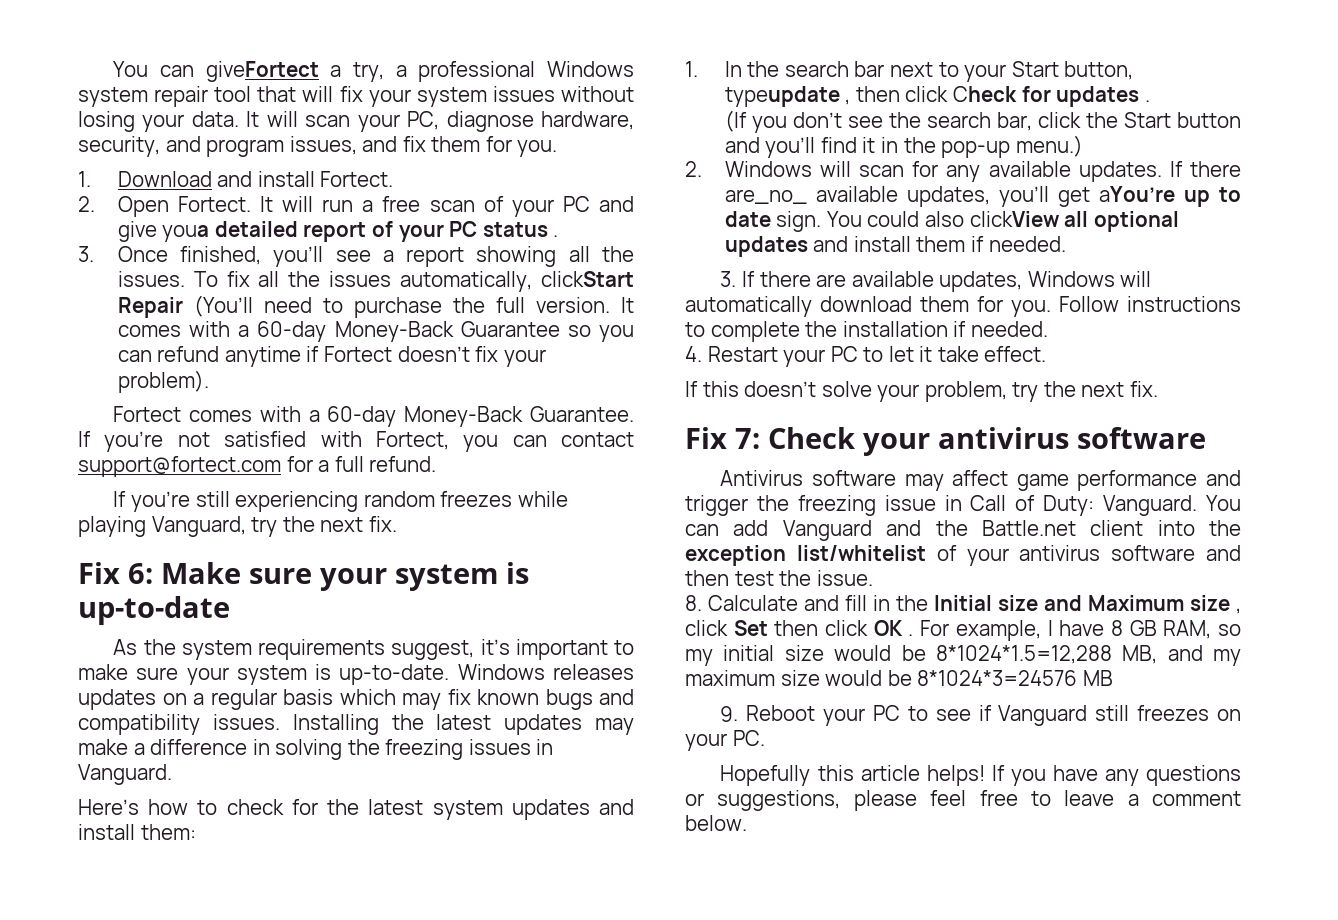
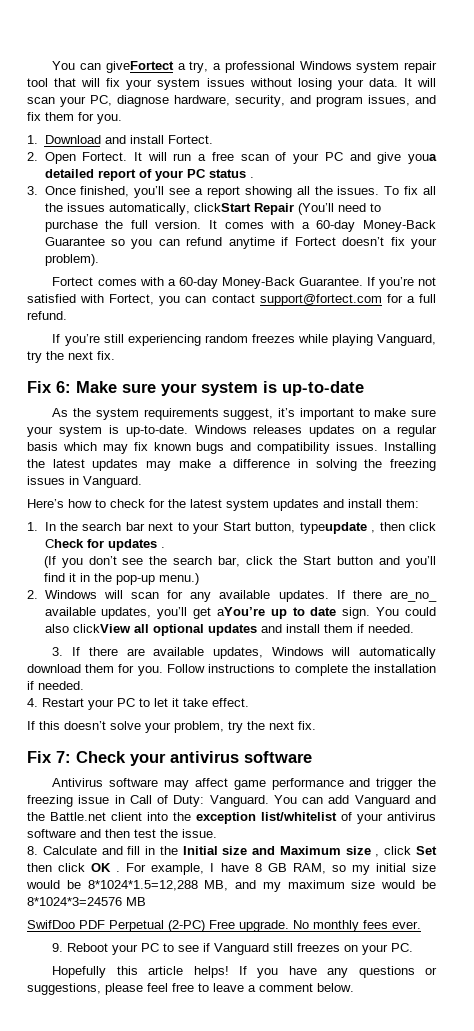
(1113, 678) none -> [27,920,421,932] // SwifDoo PDF Perpetual (2-PC) Free upgrade. No monthly fees ever.

